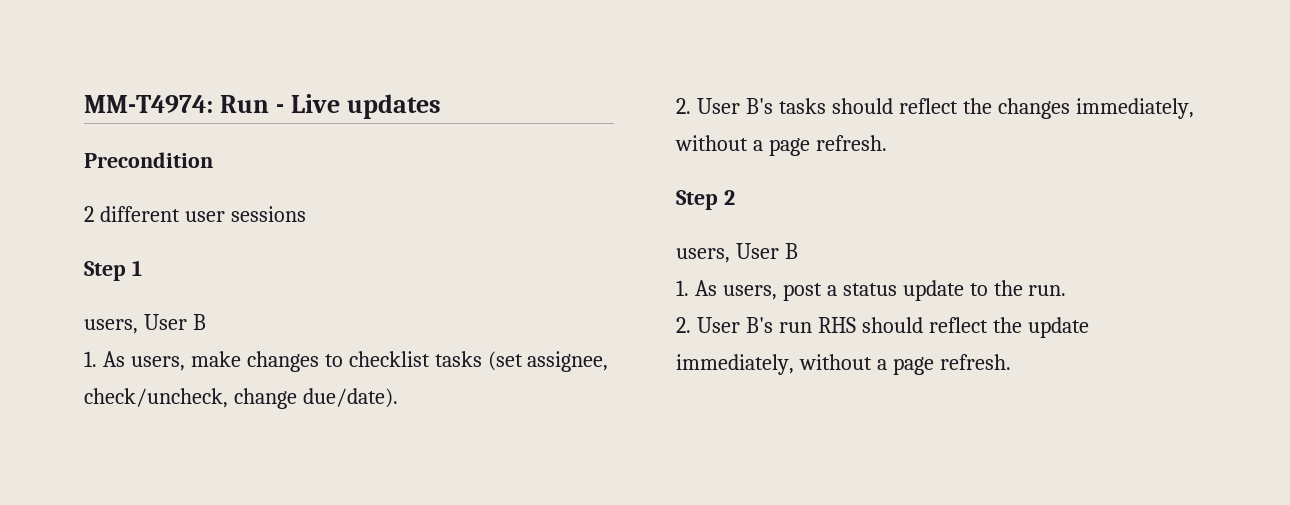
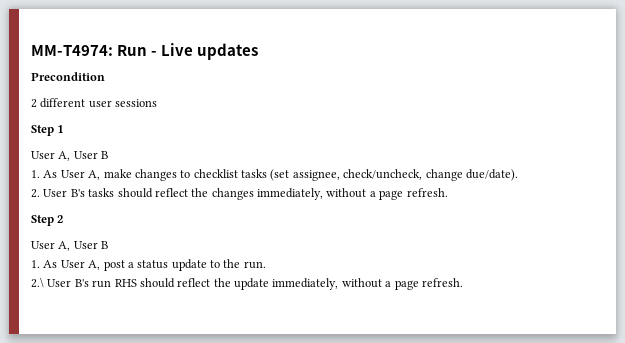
[84,314,206,334] [84,351,185,371] users, User B // 1. As users, -> [31,151,109,161] [31,170,101,180] User A, User B // 1. As User A,
[676,243,798,263] [676,280,777,300] users, User B // 1. As users, -> [31,241,109,251] [31,260,101,270] User A, User B // 1. As User A,
[676,317,691,333] 2. -> [31,277,44,288] 2.\

